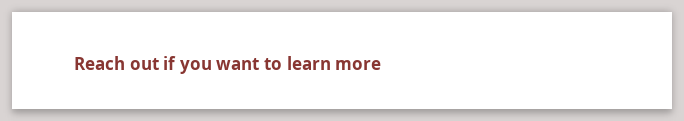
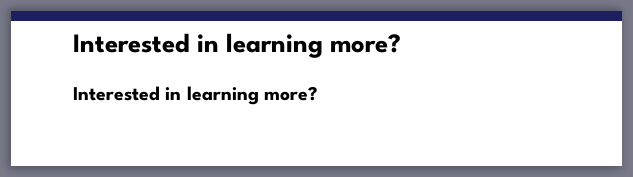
[74,56,382,74] Reach out if you want to learn more -> [73,33,402,58] [73,86,317,105] Interested in learning more? // Interested in learning more?

